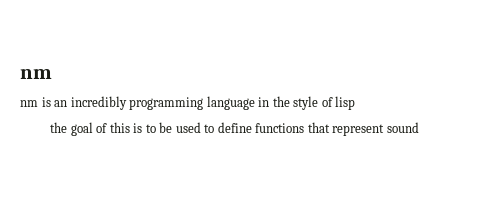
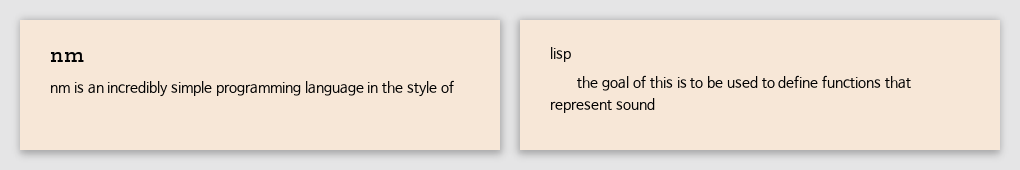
(127, 103) none -> [171,81,213,96] simple

